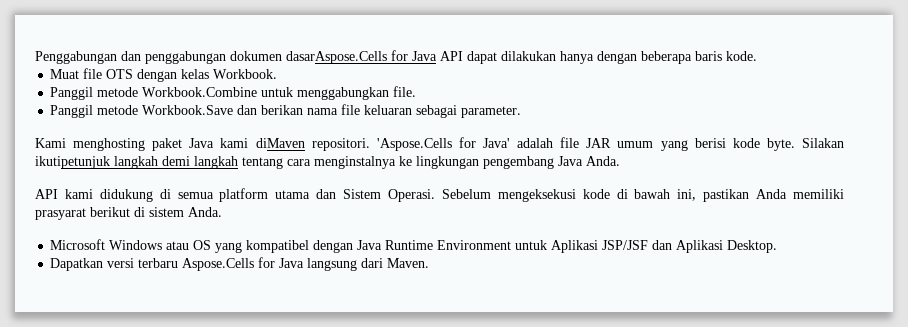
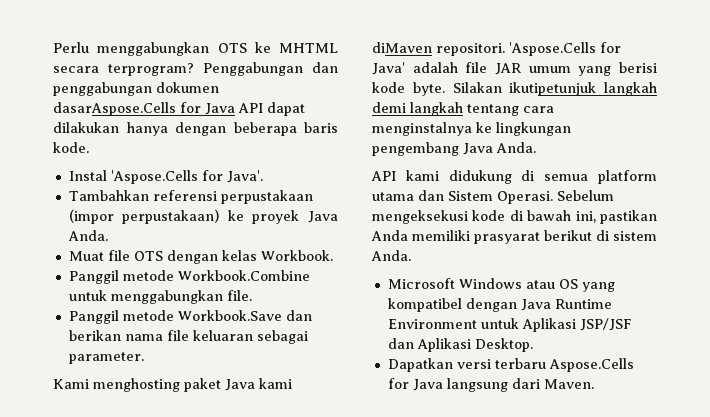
(35, 57) none -> [53,42,338,56] [53,63,194,76] Perlu menggabungkan OTS ke MHTML secara terprogram?
(757, 56) none -> [68,170,263,184] [68,190,313,204] [68,209,338,224] [67,230,108,241] // Instal 'Aspose.Cells for Java'. // Tambahkan referensi perpustakaan (impor perpustakaan) ke proyek Java Anda.

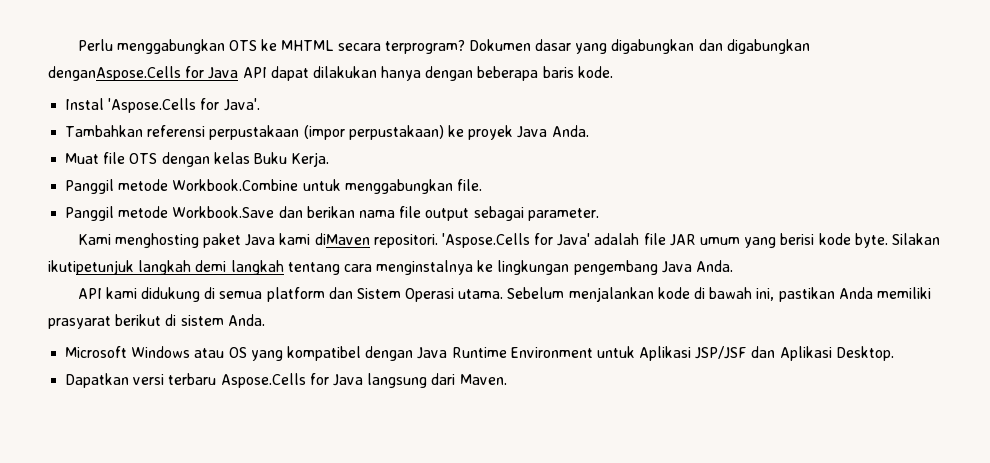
[203,62,338,76] [53,82,219,96] [53,102,176,116] Penggabungan dan penggabungan dokumen dasarAspose.Cells -> [468,39,810,54] [48,66,181,81] Dokumen dasar yang digabungkan dan digabungkan denganAspose.Cells
[260,250,333,261] Workbook. -> [253,152,330,167] Buku Kerja.
[192,330,253,341] keluaran -> [425,208,470,221] output
[372,192,414,201] utama -> (325, 294) none
[497,190,614,204] [372,210,468,224] Operasi. Sebelum mengeksekusi -> [405,287,654,302] Operasi utama. Sebelum menjalankan

